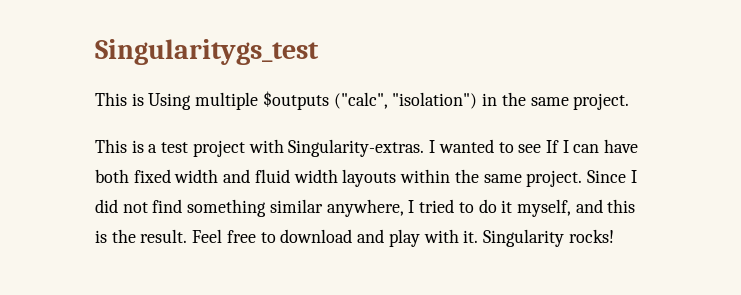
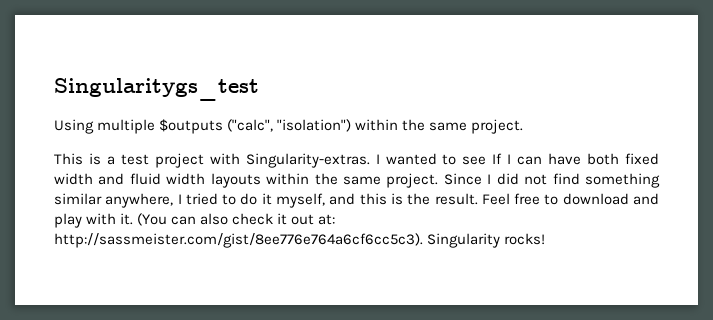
[95,92,144,106] This is -> (259, 89) none
[482,93,498,106] in -> [355,119,399,131] within
(479, 236) none -> [137,213,336,226] [54,233,423,248] (You can also check it out at: http://sassmeister.com/gist/8ee776e764a6cf6cc5c3).

